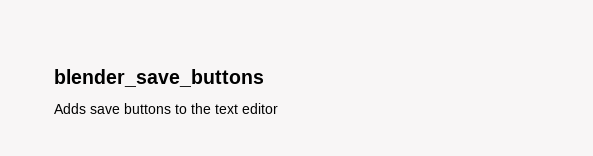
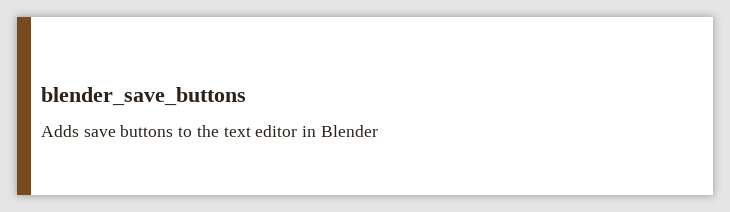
(278, 108) none -> [302,125,378,137] in Blender

